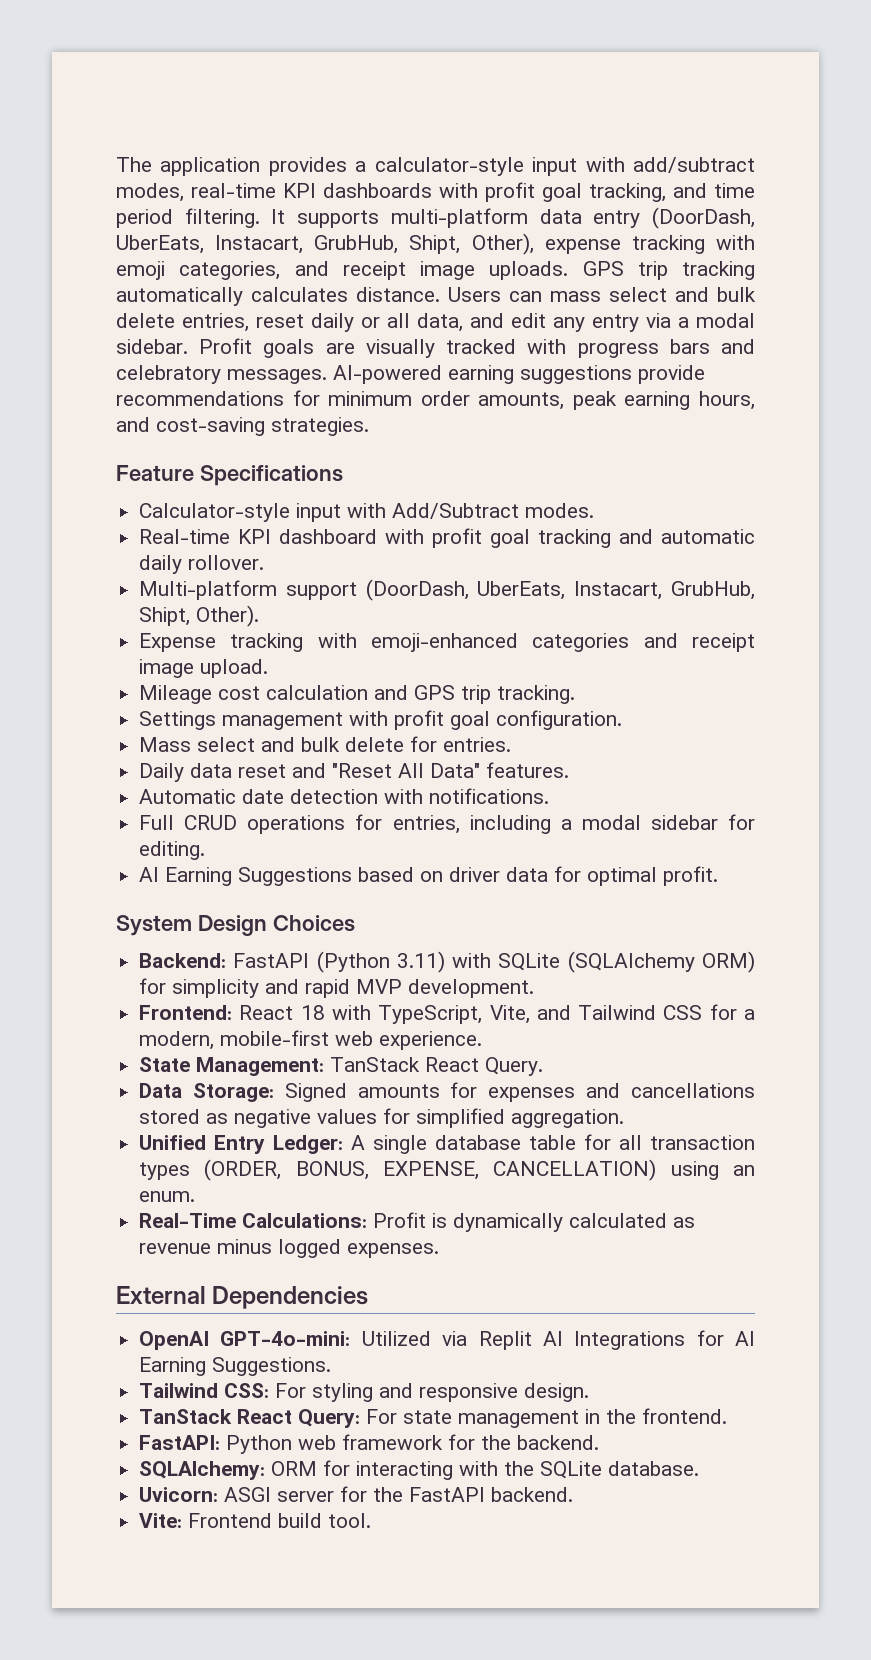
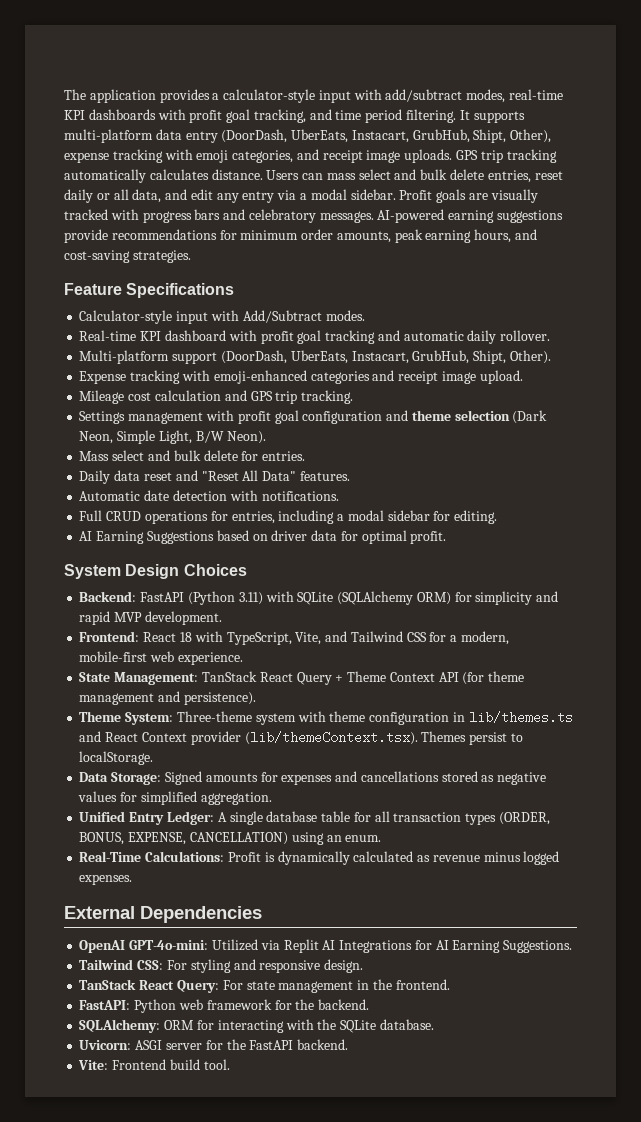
[496,710,623,730] configuration. -> [302,410,548,424] [79,430,266,444] configuration and theme selection (Dark Neon, Simple Light, B/W Neon).
[485,1057,544,1076] Query. -> [296,671,525,685] [79,691,256,705] [79,711,573,725] [79,731,523,745] [79,751,154,765] Query + Theme Context API (for theme management and persistence). // Theme System: Three-theme system with theme configuration in lib/themes.ts and React Context provider (lib/themeContext.tsx). Themes persist to localStorage.

